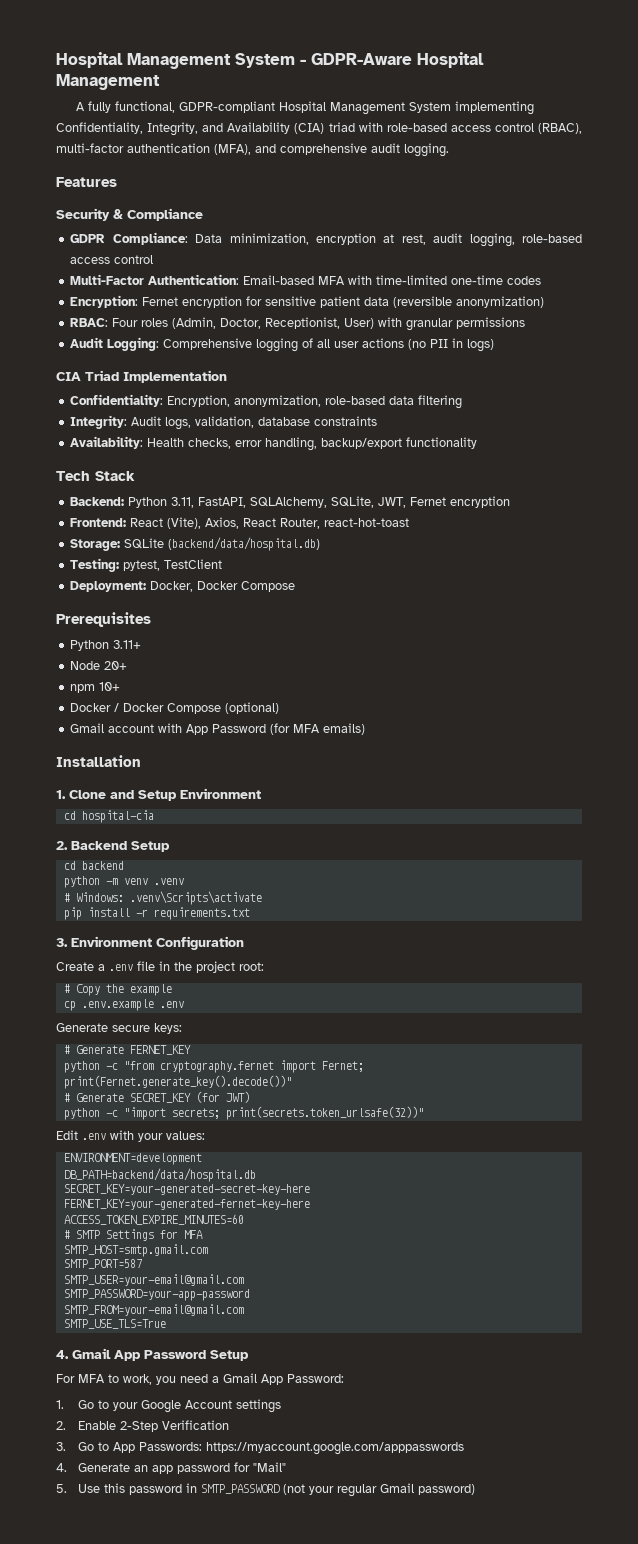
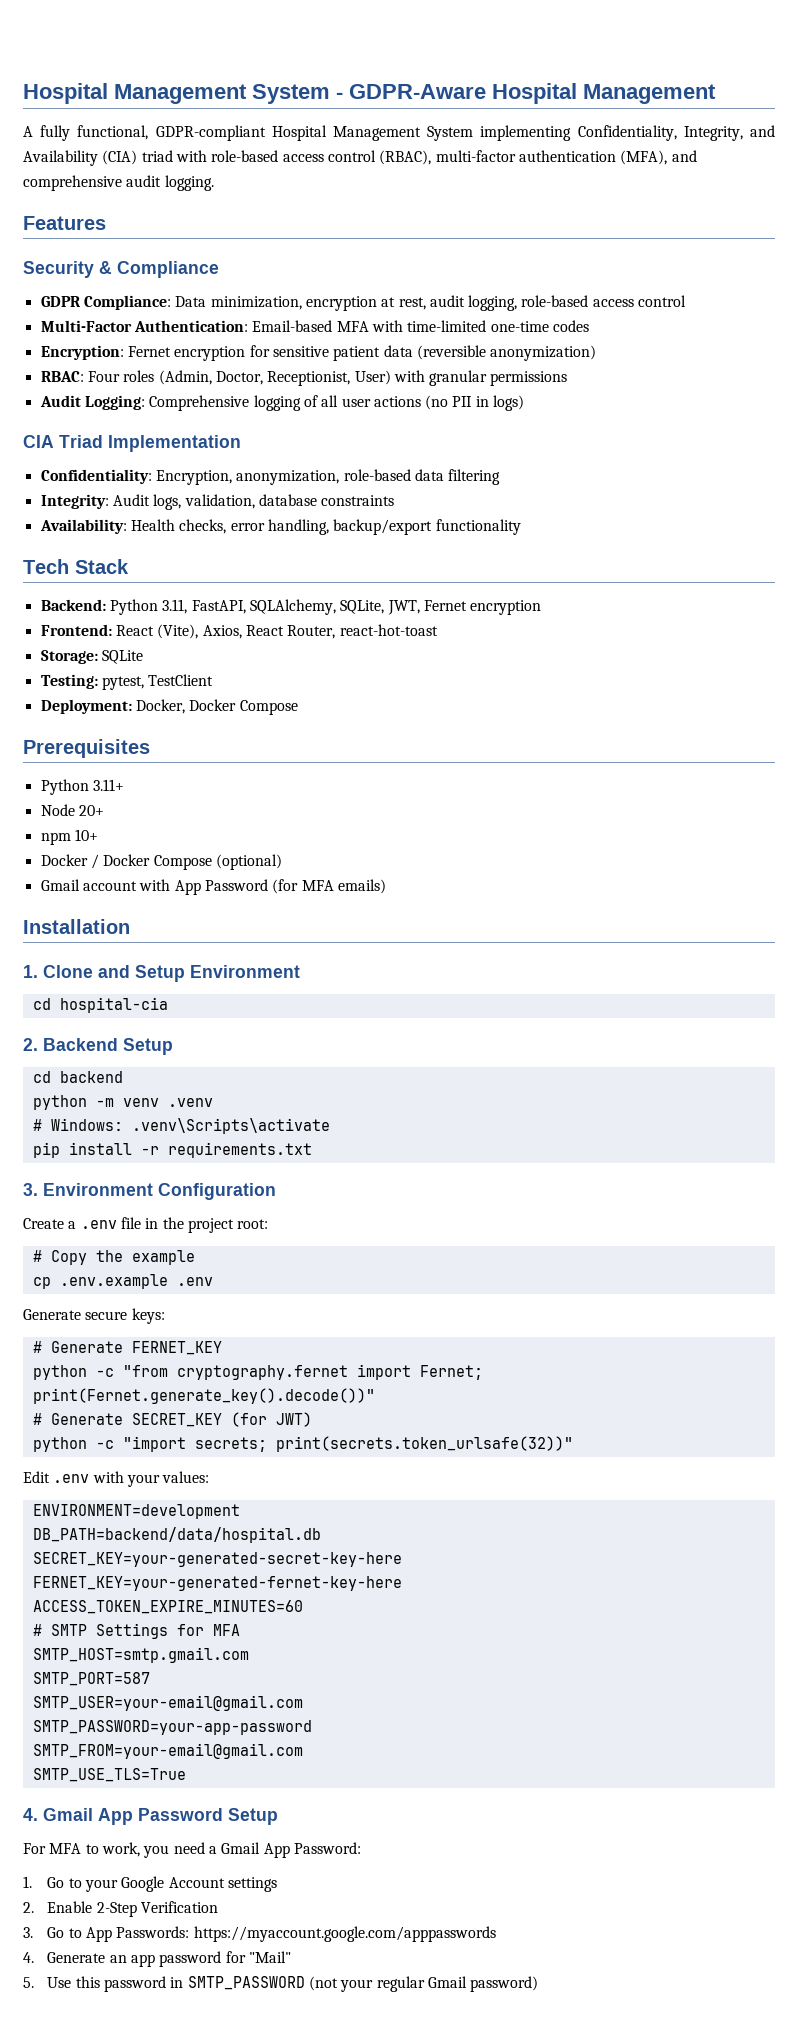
[168,537,321,551] (backend/data/hospital.db) -> (143, 657) none

